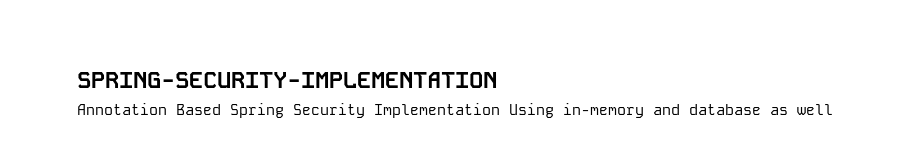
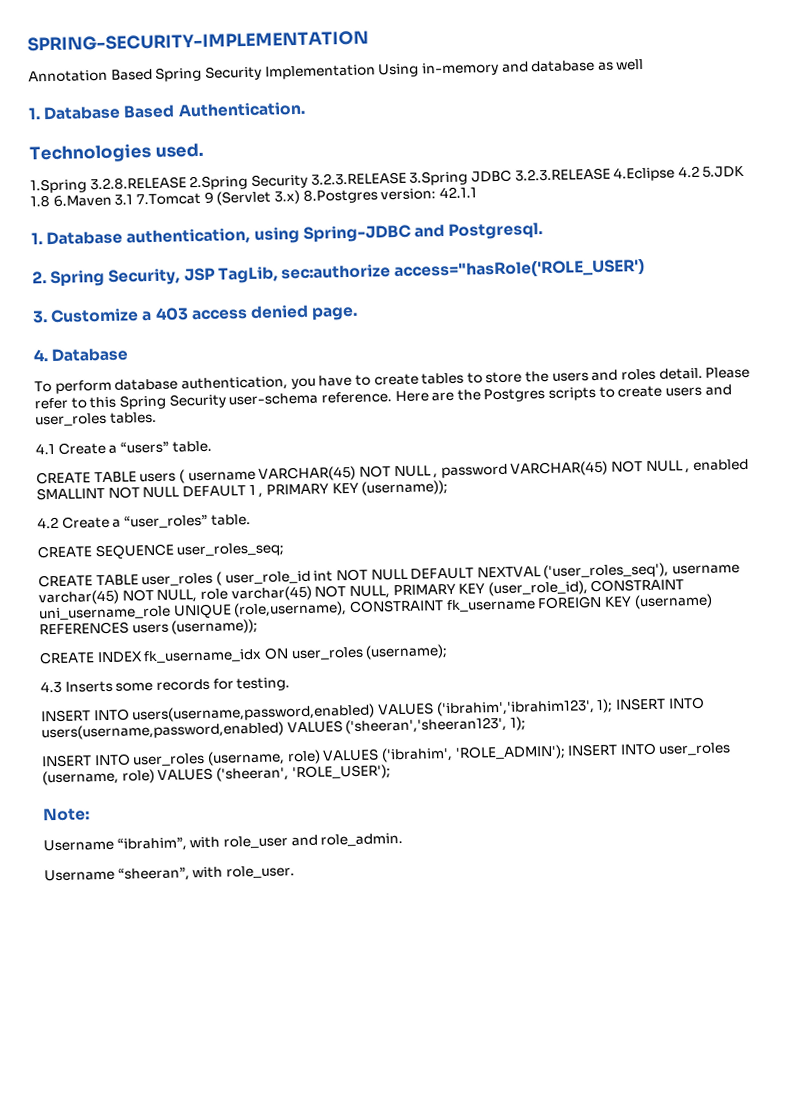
(833, 109) none -> [28,101,306,121] [29,142,204,164] [30,165,746,194] [30,186,477,208] [31,222,544,246] [32,257,646,288] [32,304,359,324] [33,347,129,362] [34,366,751,394] [34,384,732,410] [35,411,157,427] [35,440,212,455] [36,458,750,485] [36,479,449,501] [37,514,251,529] [37,542,285,560] [38,562,741,588] [38,578,685,606] [38,593,713,621] [39,618,259,636] [39,644,449,665] [40,677,291,694] [41,696,705,723] [41,716,526,741] [41,742,732,768] [42,764,391,786] [43,807,90,822] [43,832,404,852] [44,865,295,882] // 1. Database Based Authentication. // Technologies used. // 1.Spring 3.2.8.RELEASE 2.Spring Security 3.2.3.RELEASE 3.Spring JDBC 3.2.3.RELEASE 4.Eclipse 4.2 5.JDK 1.8 6.Maven 3.1 7.Tomcat 9 (Servlet 3.x) 8.Postgres version: 42.1.1 // 1. Database authentication, using Spring-JDBC and Postgresql. // 2. Spring Security, JSP TagLib, sec:authorize access="hasRole('ROLE_USER') // 3. Customize a 403 access denied page. // 4. Database // To perform database authentication, you have to create tables to store the users and roles detail. Please refer to this Spring Security user-schema reference. Here are the Postgres scripts to create users and user_roles tables. // 4.1 Create a “users” table. // CREATE TABLE users ( username VARCHAR(45) NOT NULL , password VARCHAR(45) NOT NULL , enabled SMALLINT NOT NULL DEFAULT 1 , PRIMARY KEY (username)); // 4.2 Create a “user_roles” table. // CREATE SEQUENCE user_roles_seq; // CREATE TABLE user_roles ( user_role_id int NOT NULL DEFAULT NEXTVAL ('user_roles_seq'), username varchar(45) NOT NULL, role varchar(45) NOT NULL, PRIMARY KEY (user_role_id), CONSTRAINT uni_username_role UNIQUE (role,username), CONSTRAINT fk_username FOREIGN KEY (username) REFERENCES users (username)); // CREATE INDEX fk_username_idx ON user_roles (username); // 4.3 Inserts some records for testing. // INSERT INTO users(username,password,enabled) VALUES ('ibrahim','ibrahim123', 1); INSERT INTO users(username,password,enabled) VALUES ('sheeran','sheeran123', 1); // INSERT INTO user_roles (username, role) VALUES ('ibrahim', 'ROLE_ADMIN'); INSERT INTO user_roles (username, role) VALUES ('sheeran', 'ROLE_USER'); // Note: // Username “ibrahim”, with role_user and role_admin. // Username “sheeran”, with role_user.

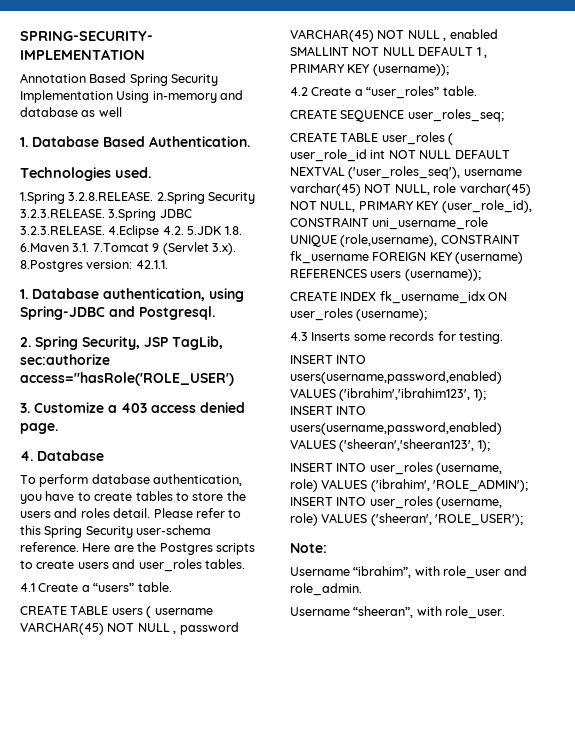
[89,176,187,191] 3.2.8.RELEASE -> [68,191,154,201] 3.2.8.RELEASE.
[310,171,407,186] 3.2.3.RELEASE -> [20,208,105,218] 3.2.3.RELEASE.
[514,165,746,182] [30,194,134,208] 3.2.3.RELEASE 4.Eclipse 4.2 5.JDK 1.8 6.Maven 3.1 -> [20,225,242,238] [20,243,90,252] 3.2.3.RELEASE. 4.Eclipse 4.2. 5.JDK 1.8. 6.Maven 3.1.
[273,189,300,205] 3.x) -> [211,243,236,255] 3.x).
[438,186,477,199] 42.1.1 -> [135,260,168,269] 42.1.1.

